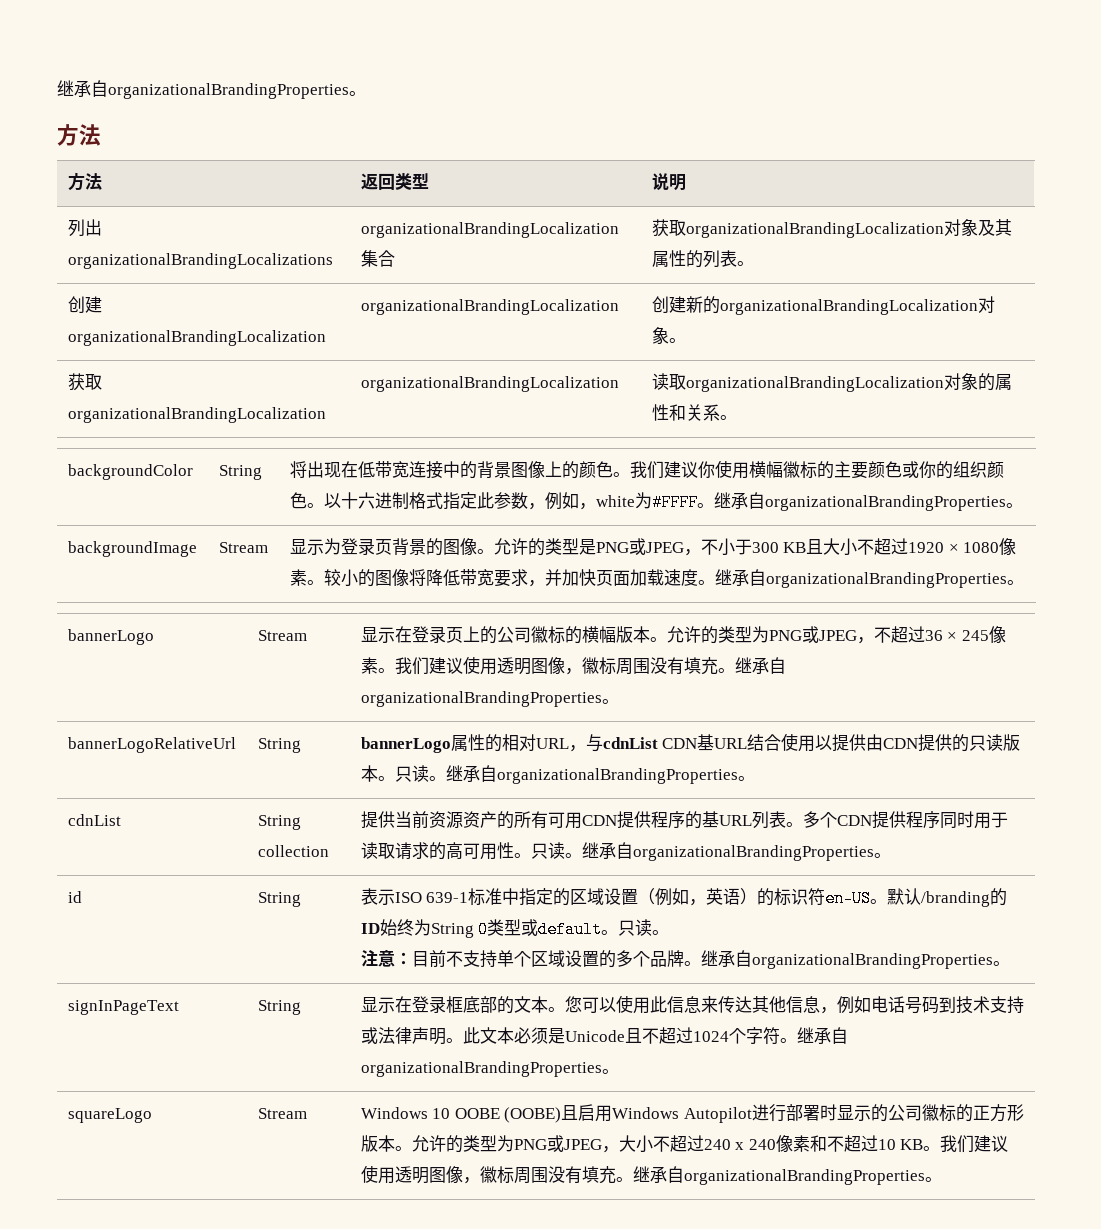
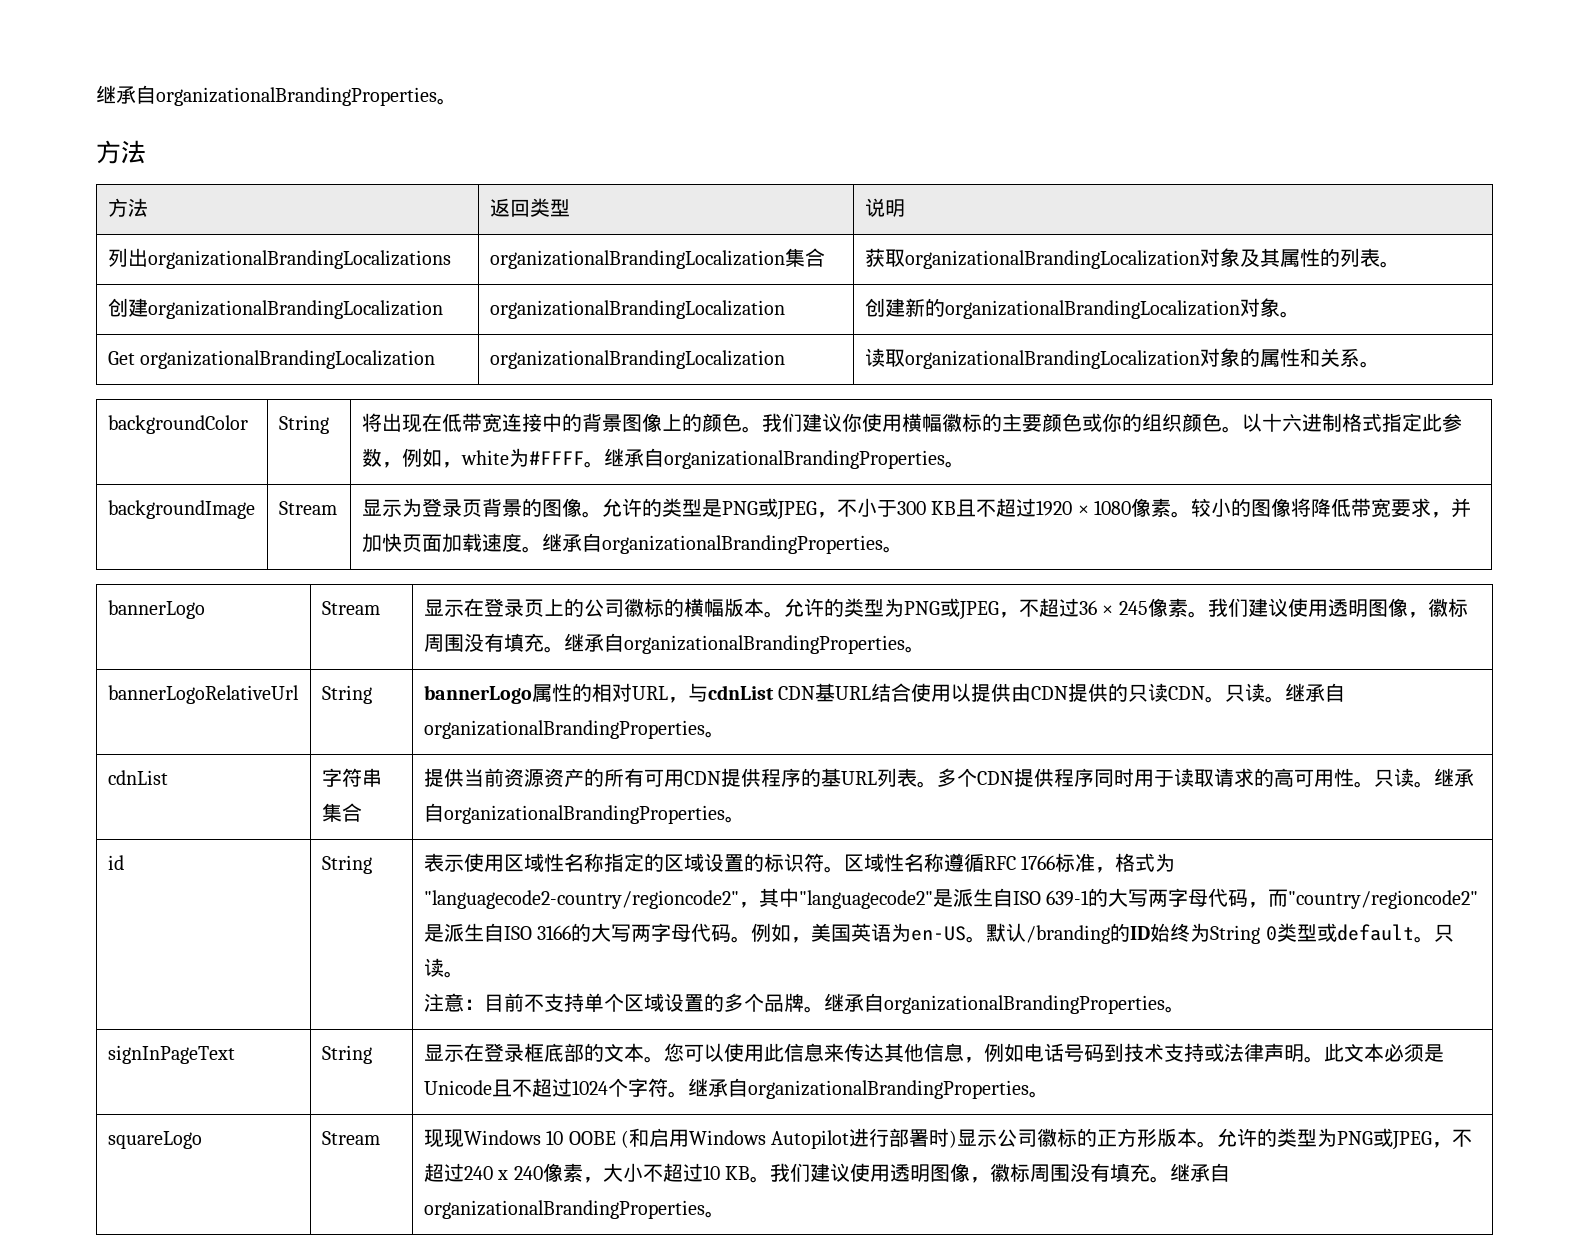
[67,373,102,391] 获取 -> [107,351,135,365] Get
[823,538,858,556] 大小 -> (977, 508) none
[1003,734,1021,751] [360,765,378,782] 版本 -> [1168,686,1206,700] CDN
[257,815,301,830] [257,845,329,857] String collection -> [321,768,382,787] [321,803,362,822] 字符串集合
[394,888,826,906] ISO 639-1标准中指定的区域设置（例如，英语）的标识符 -> [463,853,1176,873] [423,888,1479,909] [423,923,912,943] 使用区域性名称指定的区域设置的标识符。区域性名称遵循RFC 1766标准，格式为"languagecode2-country/regioncode2"，其中"languagecode2"是派生自ISO 639-1的大写两字母代码，而"country/regioncode2"是派生自ISO 3166的大写两字母代码。例如，美国英语为
(307, 1113) none -> [423,1129,464,1148] 现现
[504,1105,579,1123] (OOBE)且 -> [620,1128,649,1148] (和
[836,1104,888,1122] 显示的 -> [949,1129,998,1148] )显示
[618,1135,653,1153] 大小 -> (1453, 1145) none
[809,1135,827,1152] 和 -> [582,1163,643,1183] ，大小

